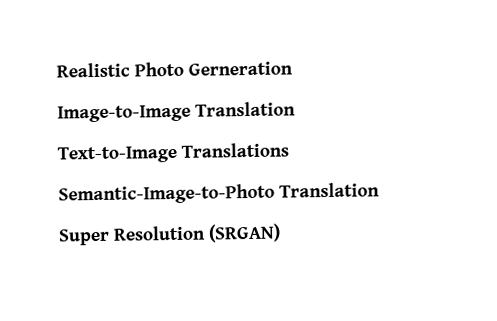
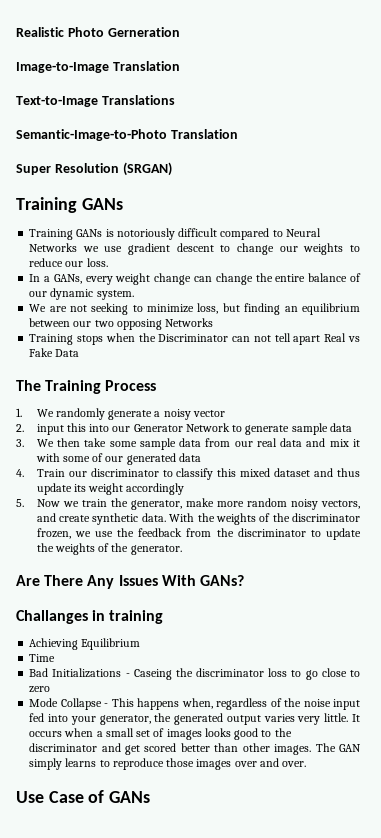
(282, 233) none -> [16,197,123,213] [29,228,321,240] [29,243,360,255] [29,258,108,267] [29,273,362,285] [29,288,134,300] [29,303,360,315] [29,318,214,330] [29,333,360,345] [29,348,80,357] [16,380,157,394] [16,408,225,420] [16,423,352,435] [16,438,360,450] [35,453,201,465] [16,468,360,480] [36,483,185,495] [16,498,360,510] [36,513,360,525] [36,528,361,540] [36,543,182,555] [16,575,244,589] [16,610,164,624] [29,638,141,650] [29,654,56,662] [29,668,361,680] [29,686,51,693] [29,698,360,710] [29,713,360,725] [29,728,292,740] [29,743,361,755] [29,758,307,770] [16,790,151,803] // Training GANs // Training GANs is notoriously difficult compared to Neural Networks we use gradient descent to change our weights to reduce our loss. // In a GANs, every weight change can change the entire balance of our dynamic system. // We are not seeking to minimize loss, but finding an equilibrium between our two opposing Networks // Training stops when the Discriminator can not tell apart Real vs Fake Data // The Training Process // 1. We randomly generate a noisy vector // 2. input this into our Generator Network to generate sample data // 3. We then take some sample data from our real data and mix it with some of our generated data // 4. Train our discriminator to classify this mixed dataset and thus update its weight accordingly // 5. Now we train the generator, make more random noisy vectors, and create synthetic data. With the weights of the discriminator frozen, we use the feedback from the discriminator to update the weights of the generator. // Are There Any Issues With GANs? // Challanges in training // Achieving Equilibrium // Time // Bad Initializations - Caseing the discriminator loss to go close to zero // Mode Collapse - This happens when, regardless of the noise input fed into your generator, the generated output varies very little. It occurs when a small set of images looks good to the discriminator and get scored better than other images. The GAN simply learns to reproduce those images over and over. // Use Case of GANs

